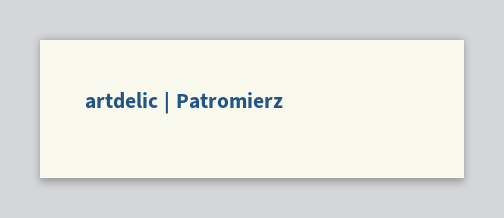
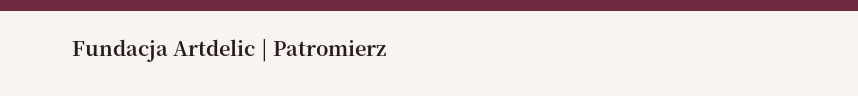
[85,92,158,109] artdelic -> [72,39,256,62] Fundacja Artdelic

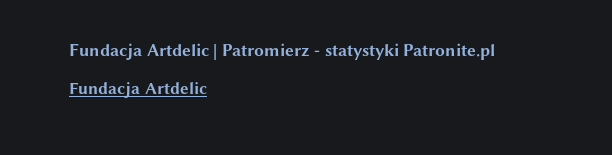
(387, 48) none -> [313,43,496,60] [69,82,207,98] - statystyki Patronite.pl // Fundacja Artdelic

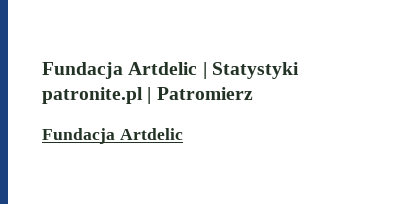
[222,43,496,60] Patromierz - statystyki Patronite.pl -> [211,62,299,79] [42,87,253,104] Statystyki patronite.pl | Patromierz

